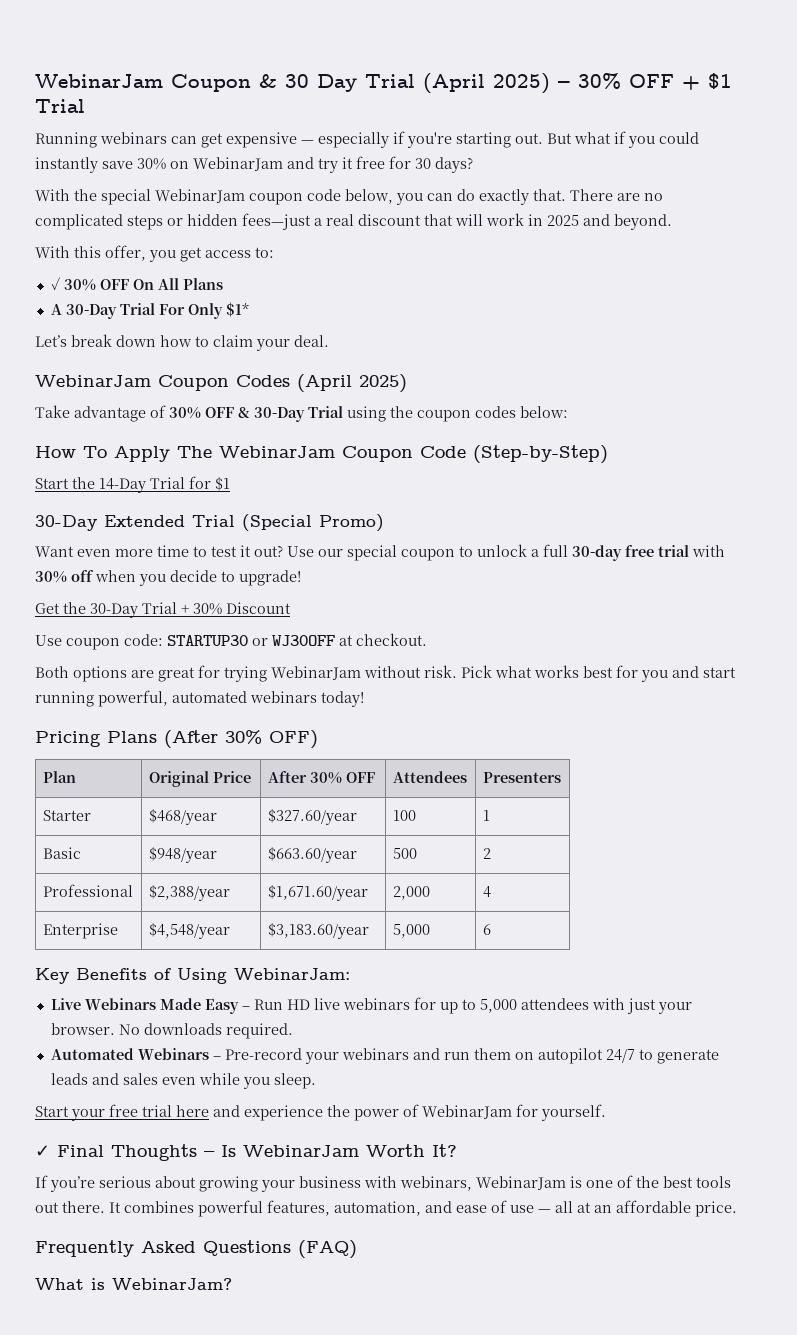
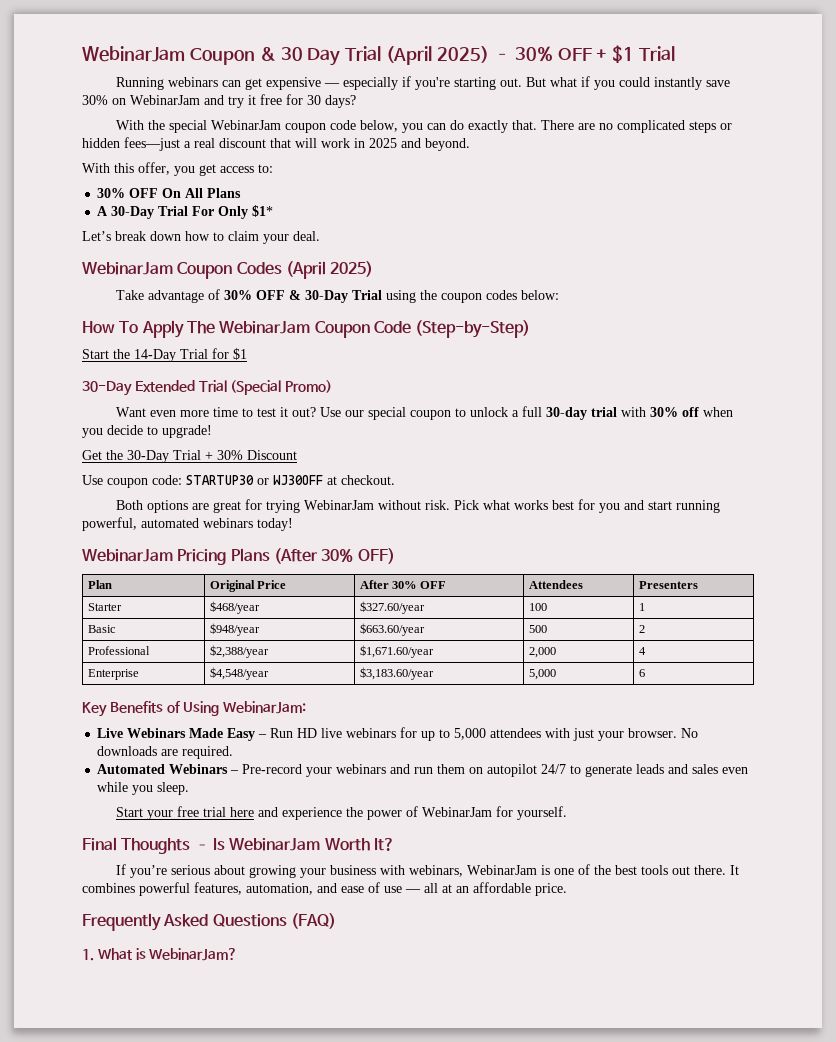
[50,277,60,290] ✓ -> (273, 168) none
[625,545,654,557] free -> (588, 413) none
(364, 699) none -> [82,549,173,562] WebinarJam
(222, 1029) none -> [161,749,179,756] are
[35,1145,50,1157] ✓ -> (568, 813) none
(357, 1249) none -> [82,949,94,961] 1.

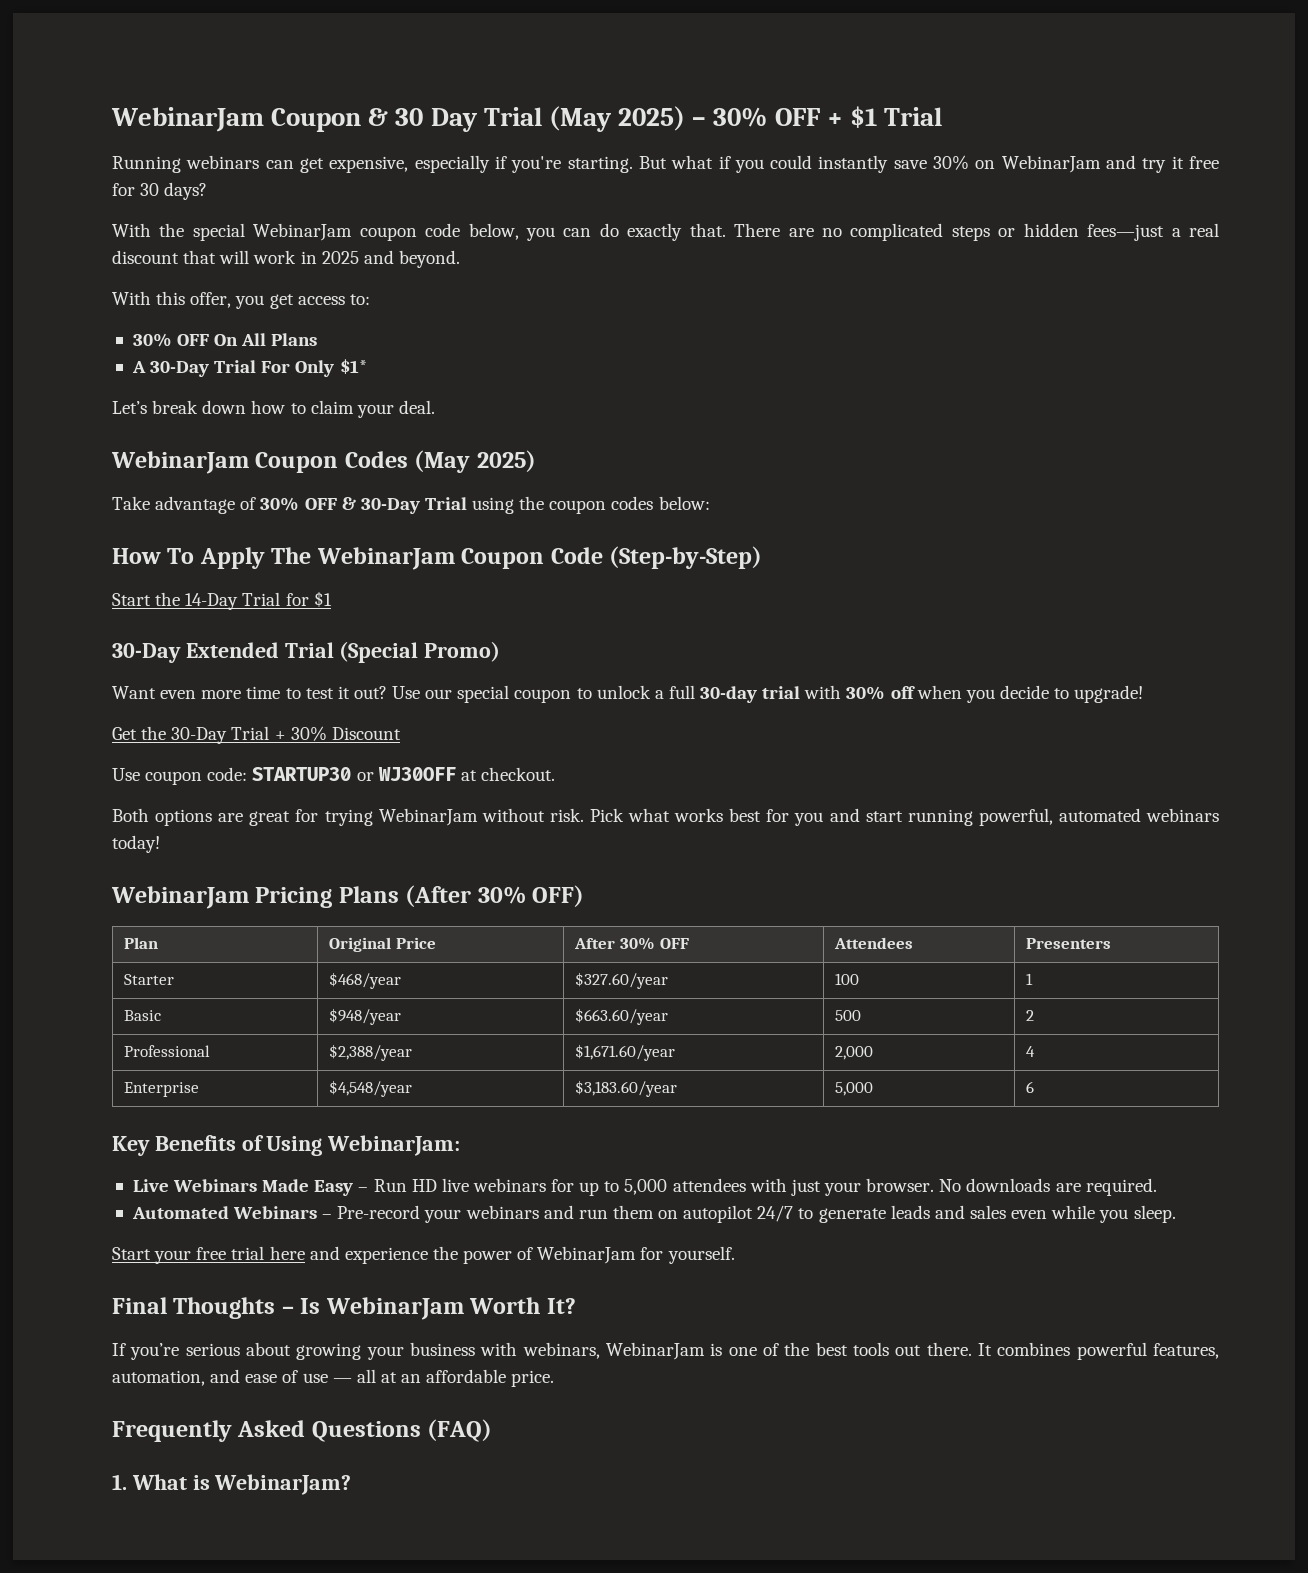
[386,46,433,65] (April -> [548,106,612,132] (May
[266,77,341,90] expensive — -> [329,156,409,173] expensive,
[454,77,523,90] starting out. -> [567,156,633,173] starting.
[285,261,326,279] (April -> [414,450,471,473] (May

